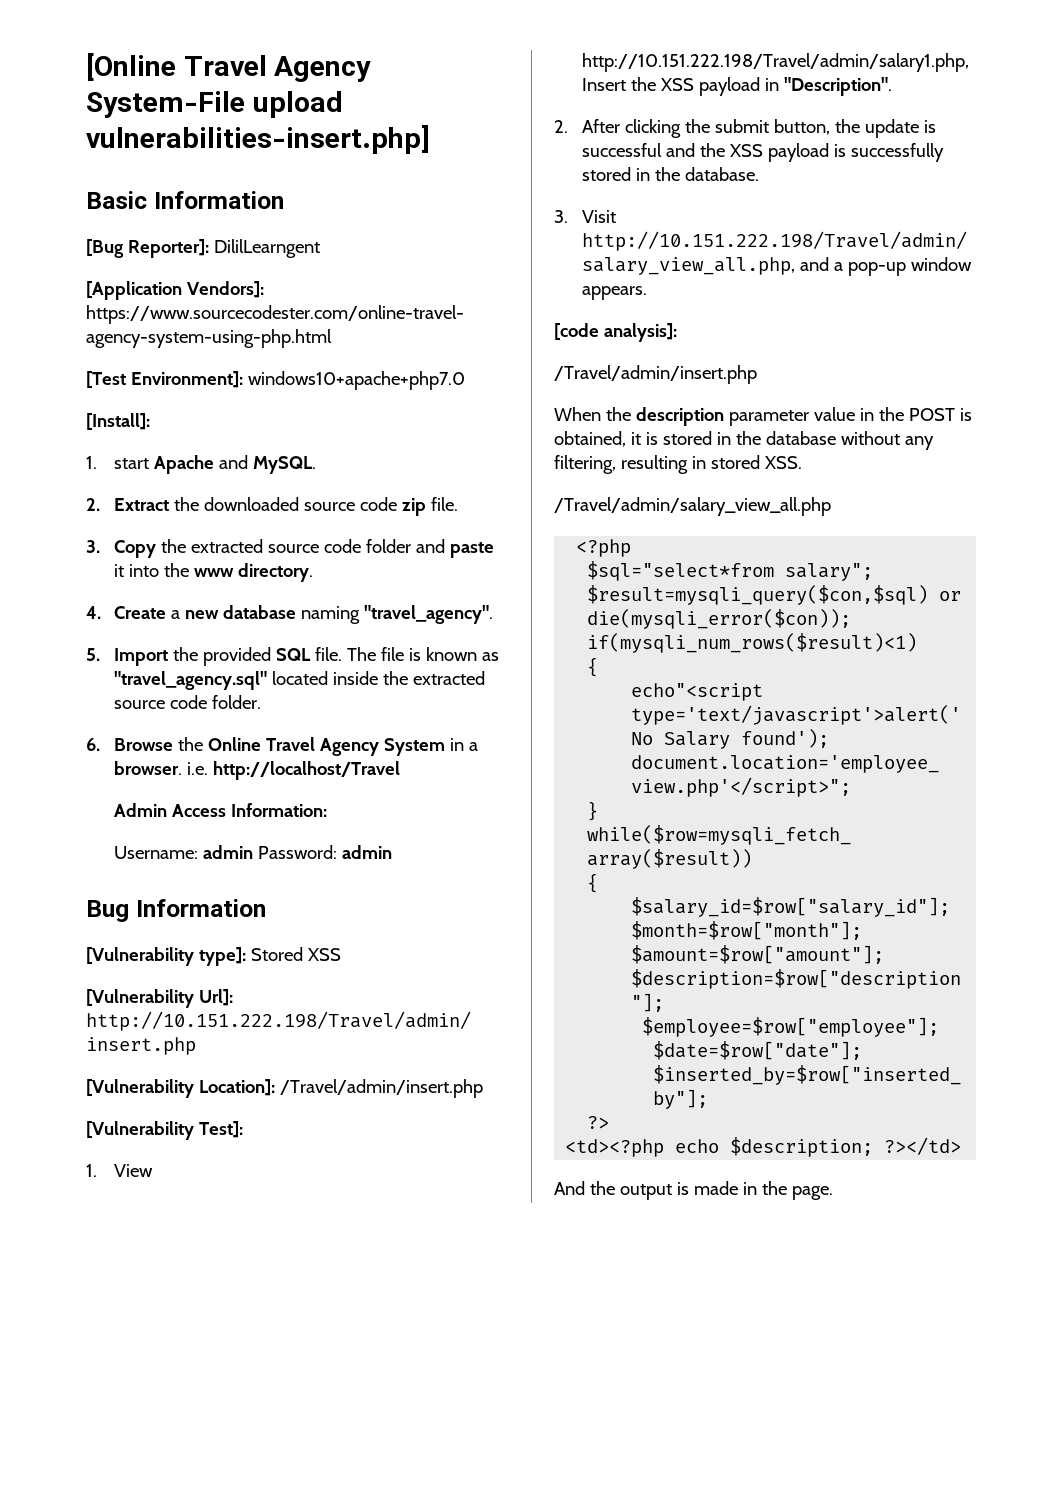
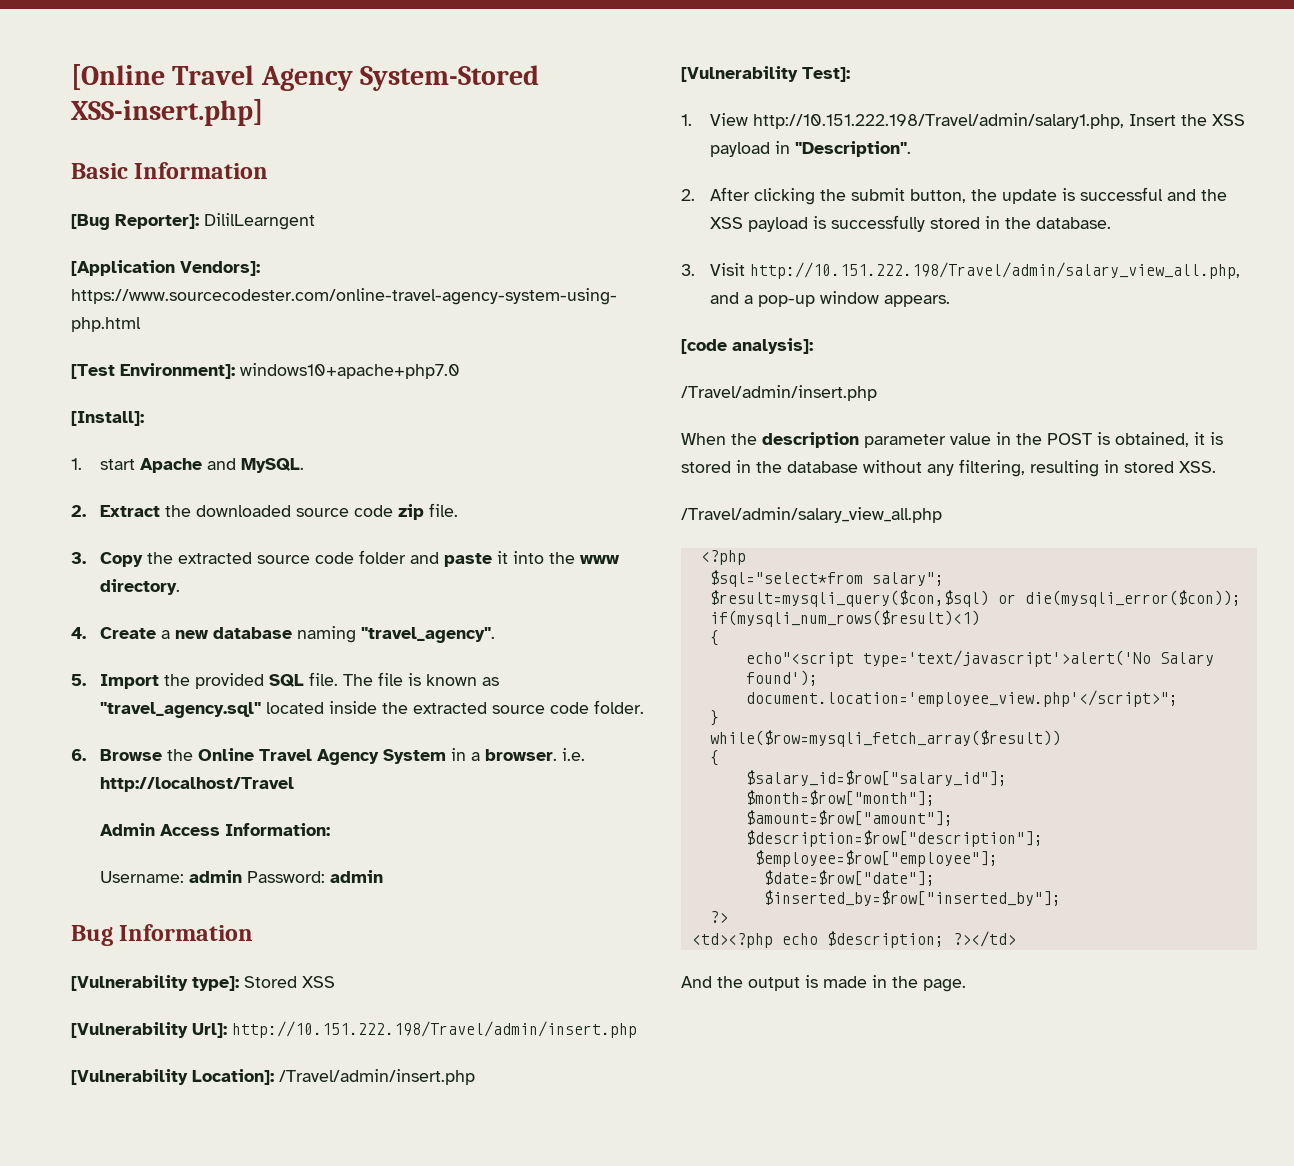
[86,91,343,118] [86,125,430,154] System-File upload vulnerabilities-insert.php] -> [360,65,540,91] [71,99,263,126] System-Stored XSS-insert.php]

